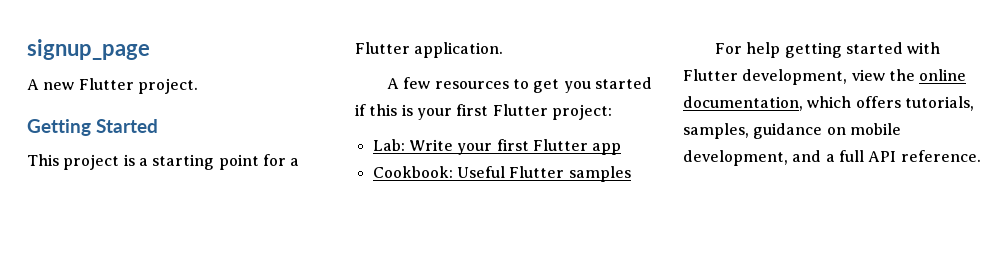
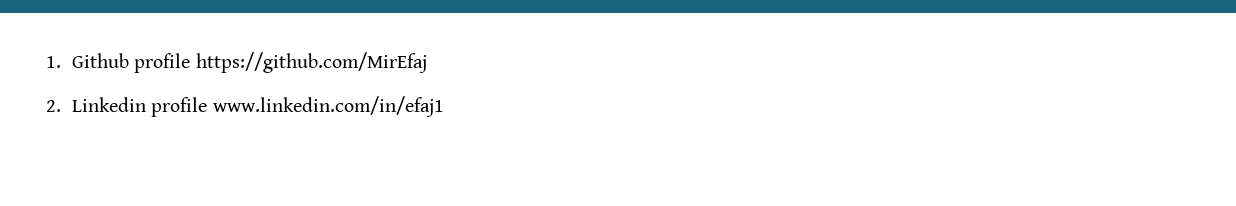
[27,39,150,60] [27,78,198,94] [27,119,159,136] [27,154,300,170] [355,42,504,58] [386,77,652,93] [355,104,612,120] [372,139,622,155] [372,166,631,182] [714,42,941,58] [683,69,967,85] [683,96,974,111] [683,123,901,139] [683,150,981,166] signup_page // A new Flutter project. // Getting Started // This project is a starting point for a Flutter application. // A few resources to get you started if this is your first Flutter project: // Lab: Write your first Flutter app // Cookbook: Useful Flutter samples // For help getting started with Flutter development, view the online documentation, which offers tutorials, samples, guidance on mobile development, and a full API reference. -> [46,52,427,73] [46,96,444,117] 1. Github profile https://github.com/MirEfaj // 2. Linkedin profile www.linkedin.com/in/efaj1

